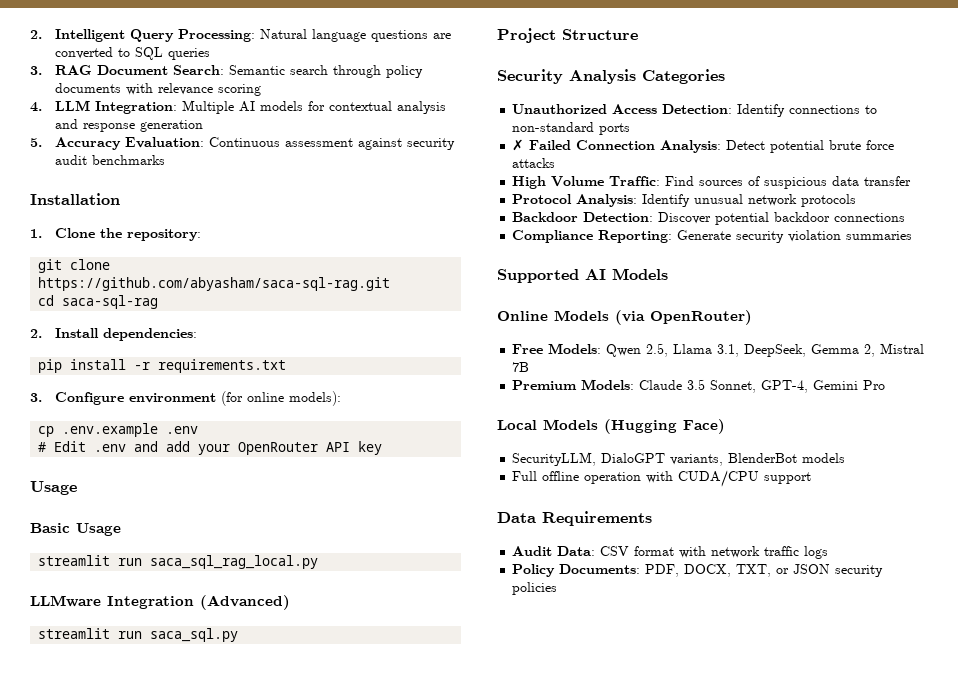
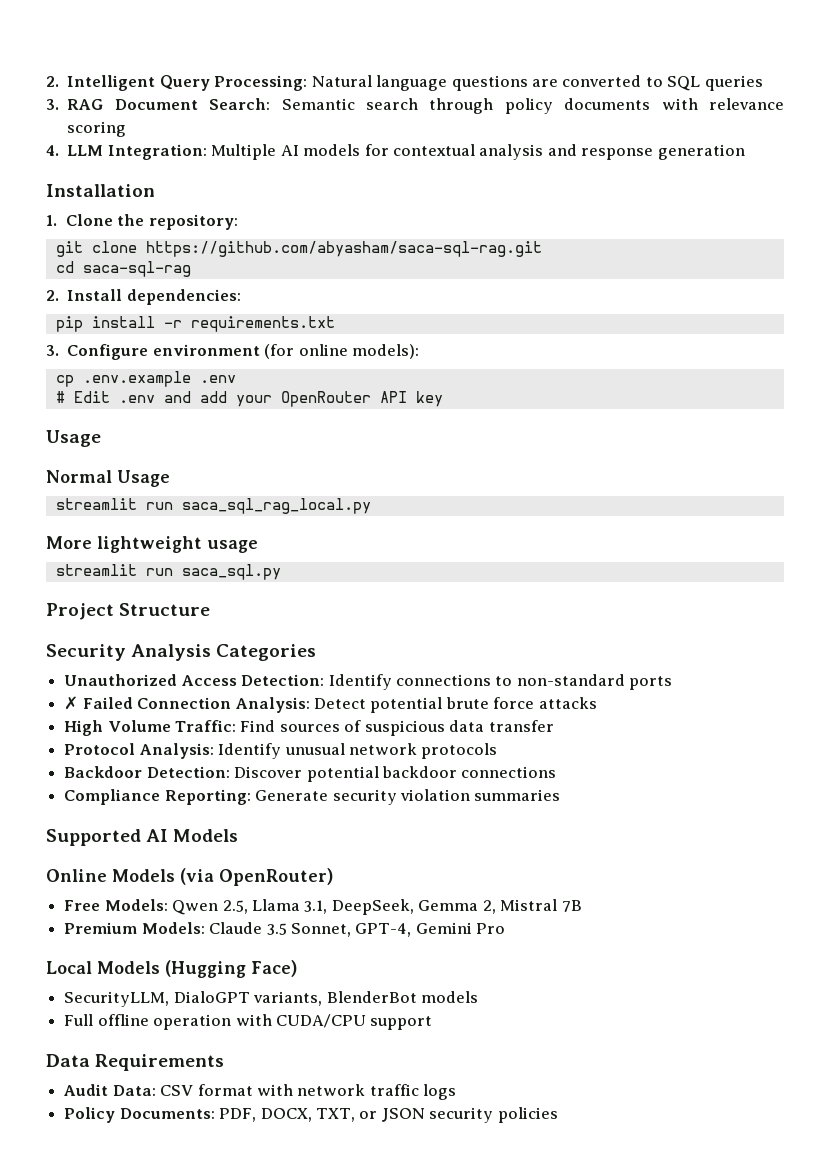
[30,137,455,150] [54,155,165,165] // 5. Accuracy Evaluation: Continuous assessment against security audit benchmarks -> (745, 152) none
[30,523,70,533] Basic -> [46,470,112,483] Normal
[30,595,290,610] LLMware Integration (Advanced) -> [46,536,258,553] More lightweight usage

